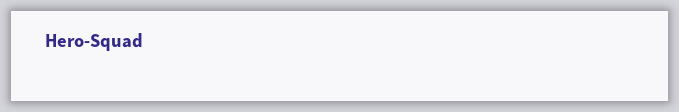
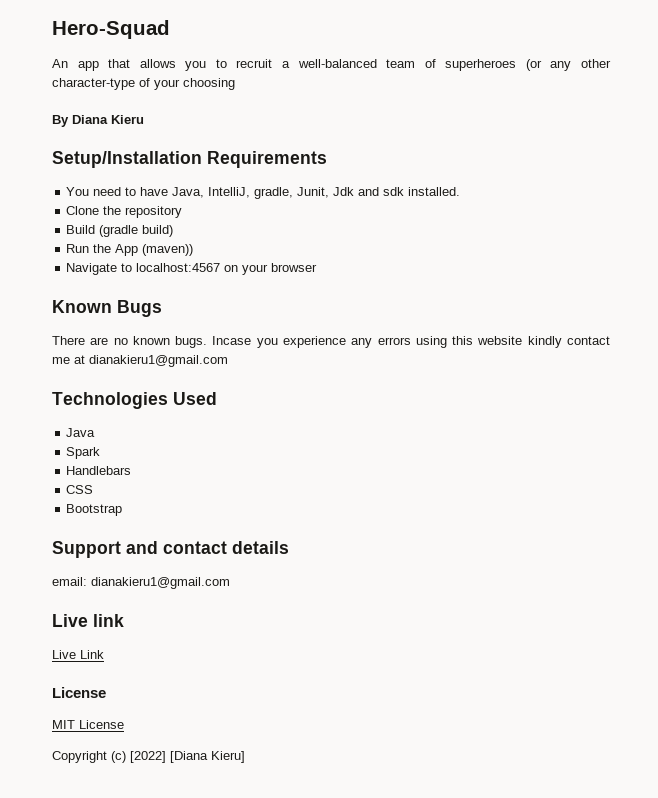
(143, 42) none -> [52,59,611,71] [52,78,235,90] [52,115,144,127] [52,151,327,168] [66,187,461,199] [66,206,183,218] [66,225,174,237] [66,244,194,256] [66,263,318,275] [52,300,162,317] [52,336,610,348] [52,355,228,367] [52,392,217,409] [66,428,96,437] [66,447,101,459] [66,466,132,475] [66,485,94,494] [66,504,123,516] [52,541,289,558] [52,577,230,589] [52,614,124,627] [52,650,104,659] [52,687,106,698] [52,720,124,729] [52,751,245,763] // An app that allows you to recruit a well-balanced team of superheroes (or any other character-type of your choosing // By Diana Kieru // Setup/Installation Requirements // You need to have Java, IntelliJ, gradle, Junit, Jdk and sdk installed. // Clone the repository // Build (gradle build) // Run the App (maven)) // Navigate to localhost:4567 on your browser // Known Bugs // There are no known bugs. Incase you experience any errors using this website kindly contact me at dianakieru1@gmail.com // Technologies Used // Java // Spark // Handlebars // CSS // Bootstrap // Support and contact details // email: dianakieru1@gmail.com // Live link // Live Link // License // MIT License // Copyright (c) [2022] [Diana Kieru]

